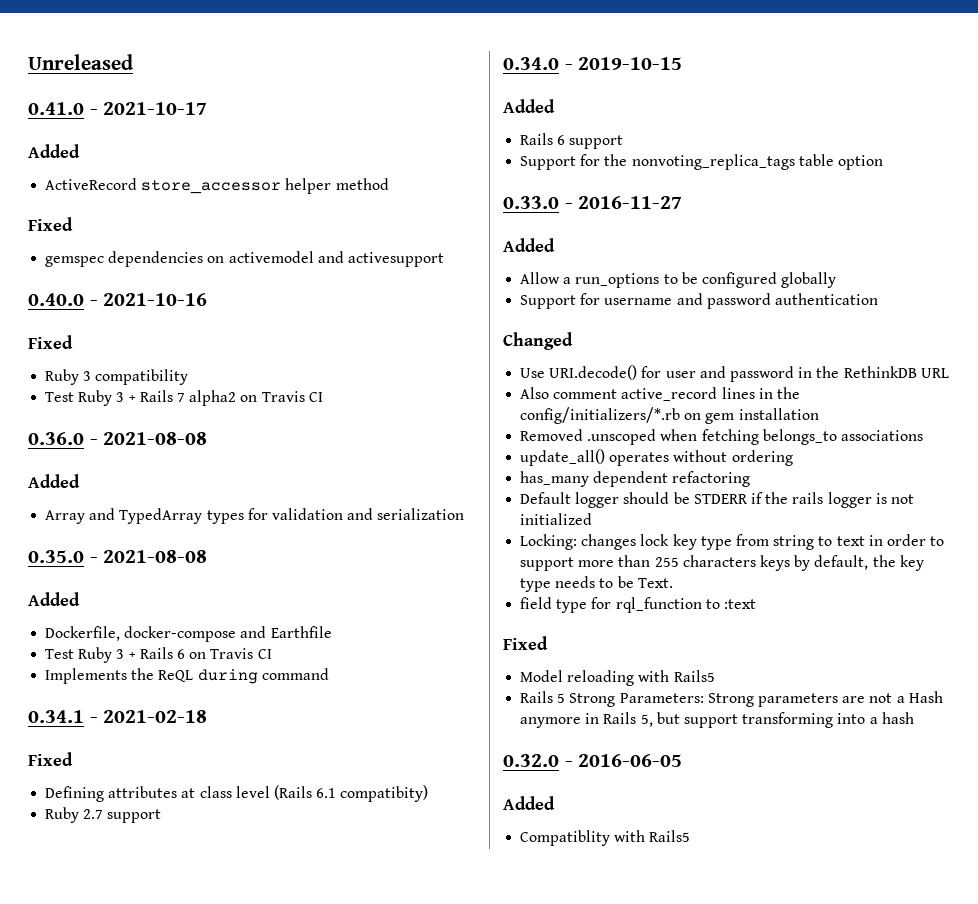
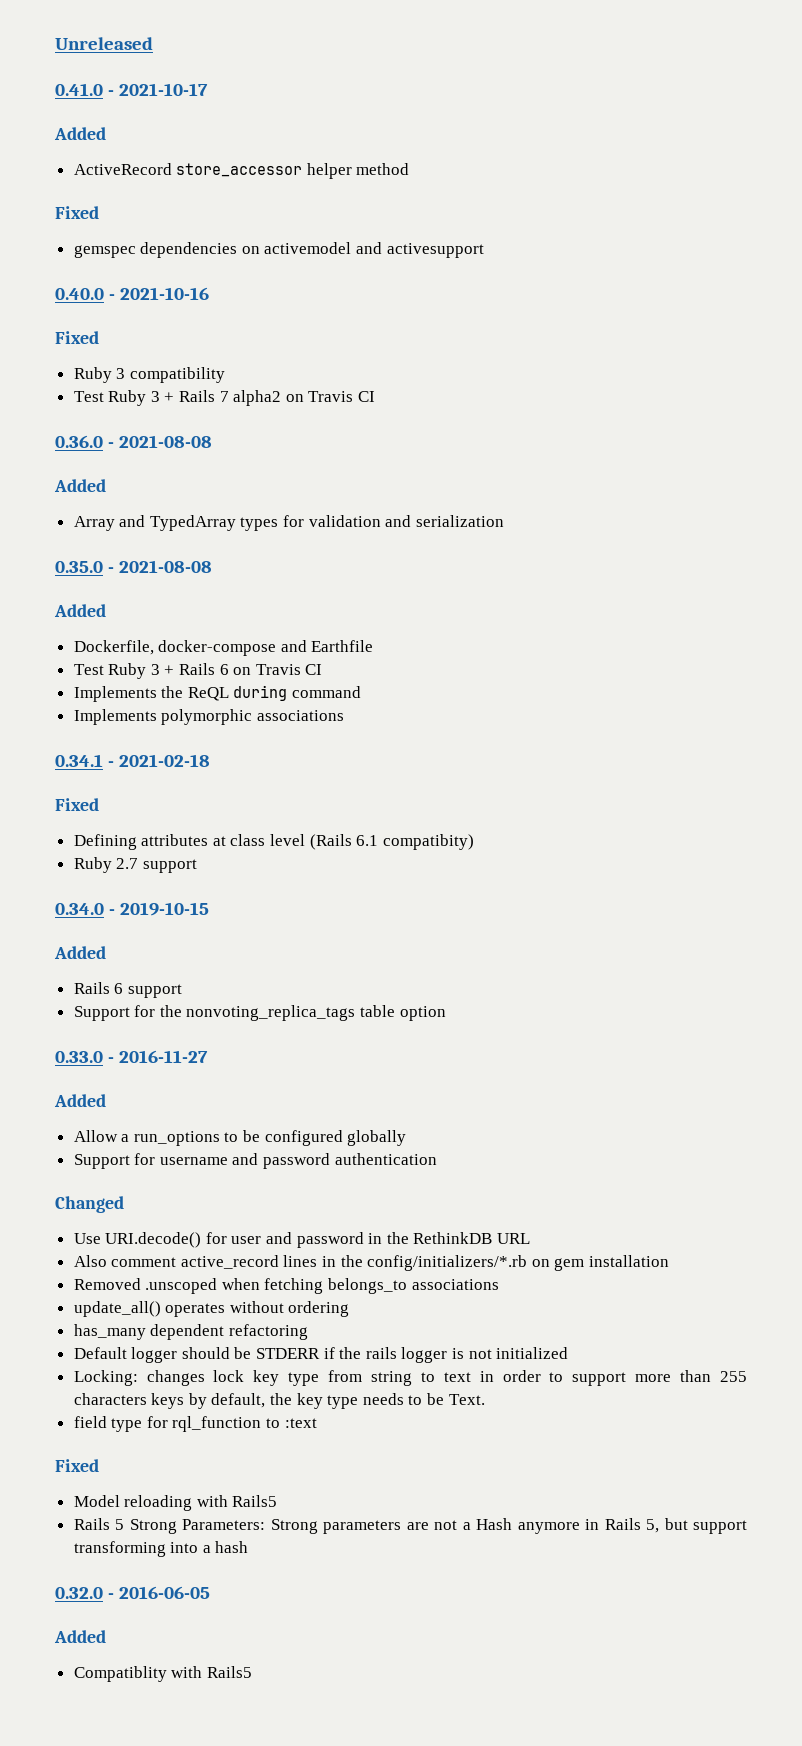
(329, 674) none -> [73,709,344,725] // Implements polymorphic associations

